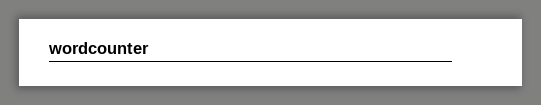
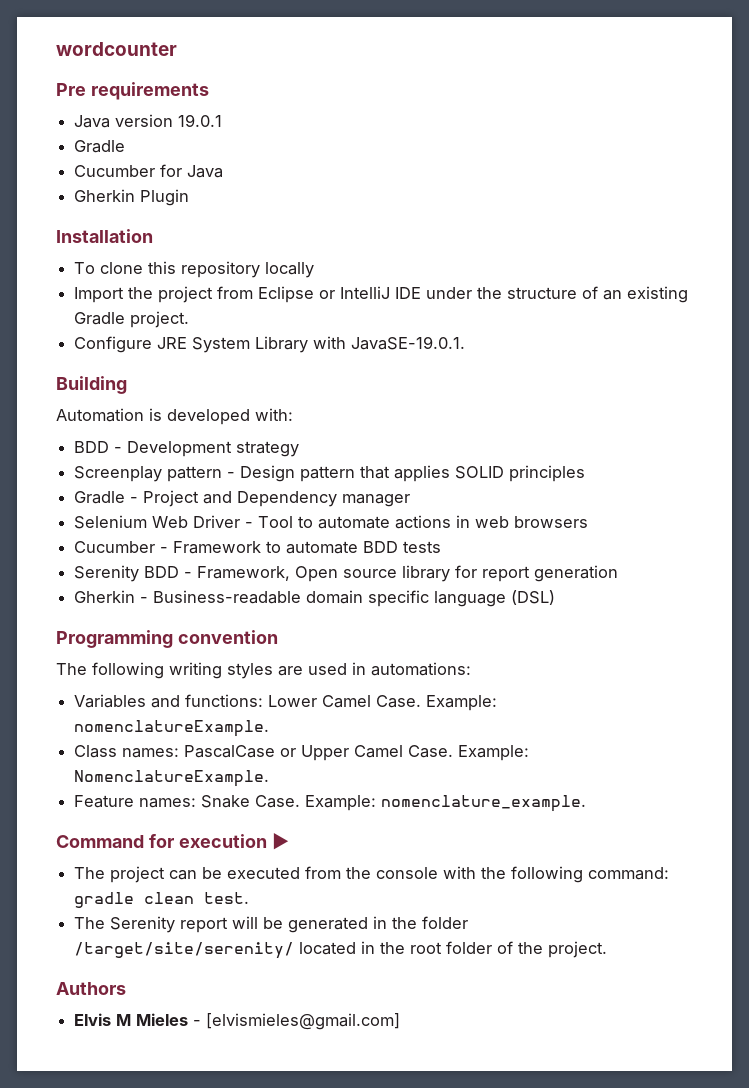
(149, 48) none -> [56,82,209,100] [74,114,223,128] [74,140,126,153] [74,164,224,178] [74,189,190,206] [56,229,153,243] [74,261,315,278] [74,286,689,303] [74,311,190,328] [74,336,466,353] [56,376,127,394] [56,408,293,425] [74,441,300,457] [74,465,586,482] [74,490,411,507] [74,515,589,529] [74,541,442,554] [74,565,619,582] [74,590,556,607] [56,630,278,648] [56,662,471,679] [74,694,498,711] [74,720,270,737] [74,745,530,761] [74,770,270,787] [74,795,587,812] [56,833,289,850] [74,866,670,883] [74,892,250,908] [74,916,469,933] [74,941,608,959] [56,982,126,995] [74,1013,401,1030] // Pre requirements // Java version 19.0.1 // Gradle // Cucumber for Java // Gherkin Plugin // Installation // To clone this repository locally // Import the project from Eclipse or IntelliJ IDE under the structure of an existing Gradle project. // Configure JRE System Library with JavaSE-19.0.1. // Building // Automation is developed with: // BDD - Development strategy // Screenplay pattern - Design pattern that applies SOLID principles // Gradle - Project and Dependency manager // Selenium Web Driver - Tool to automate actions in web browsers // Cucumber - Framework to automate BDD tests // Serenity BDD - Framework, Open source library for report generation // Gherkin - Business-readable domain specific language (DSL) // Programming convention // The following writing styles are used in automations: // Variables and functions: Lower Camel Case. Example: nomenclatureExample. // Class names: PascalCase or Upper Camel Case. Example: NomenclatureExample. // Feature names: Snake Case. Example: nomenclature_example. // Command for execution ▶ // The project can be executed from the console with the following command: gradle clean test. // The Serenity report will be generated in the folder /target/site/serenity/ located in the root folder of the project. // Authors // Elvis M Mieles - [elvismieles@gmail.com]

